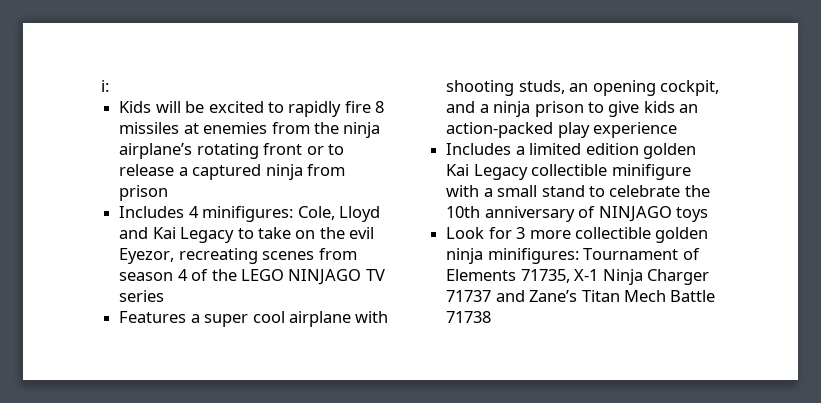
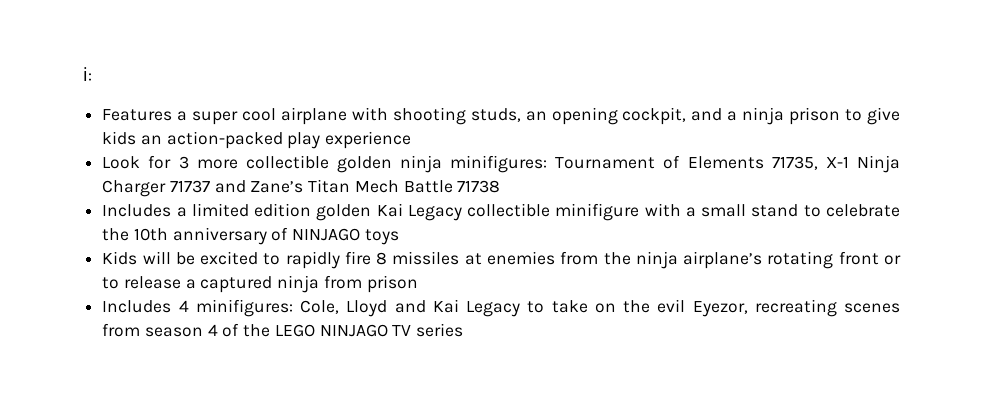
(109, 86) none -> [102,107,900,125] [102,131,412,149] [102,155,900,173] [102,179,501,197] [102,203,900,221] [102,227,399,245] // Features a super cool airplane with shooting studs, an opening cockpit, and a ninja prison to give kids an action-packed play experience // Look for 3 more collectible golden ninja minifigures: Tournament of Elements 71735, X-1 Ninja Charger 71737 and Zane’s Titan Mech Battle 71738 // Includes a limited edition golden Kai Legacy collectible minifigure with a small stand to celebrate the 10th anniversary of NINJAGO toys
[119,311,389,327] [446,80,719,96] [446,101,699,117] [446,122,678,138] [446,143,696,159] [446,164,691,180] [446,185,710,197] [446,206,708,222] [446,227,709,243] [446,248,700,264] [446,269,709,285] [446,290,716,302] [446,311,492,323] // Features a super cool airplane with shooting studs, an opening cockpit, and a ninja prison to give kids an action-packed play experience // Includes a limited edition golden Kai Legacy collectible minifigure with a small stand to celebrate the 10th anniversary of NINJAGO toys // Look for 3 more collectible golden ninja minifigures: Tournament of Elements 71735, X-1 Ninja Charger 71737 and Zane’s Titan Mech Battle 71738 -> (464, 330) none

